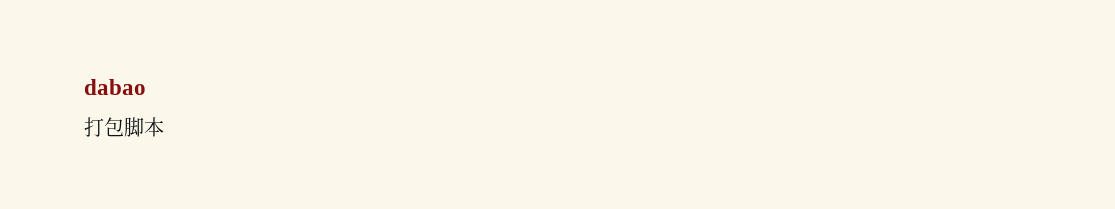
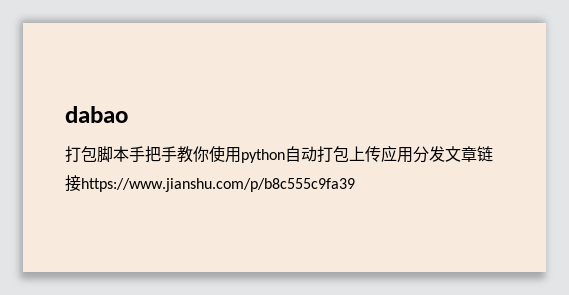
(164, 127) none -> [129,145,493,163] [65,175,355,192] 手把手教你使用python自动打包上传应用分发文章链接https://www.jianshu.com/p/b8c555c9fa39

